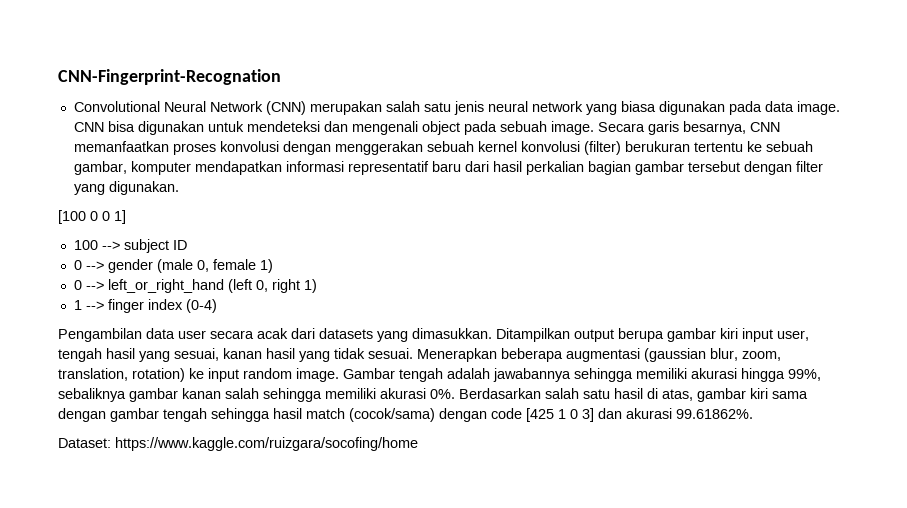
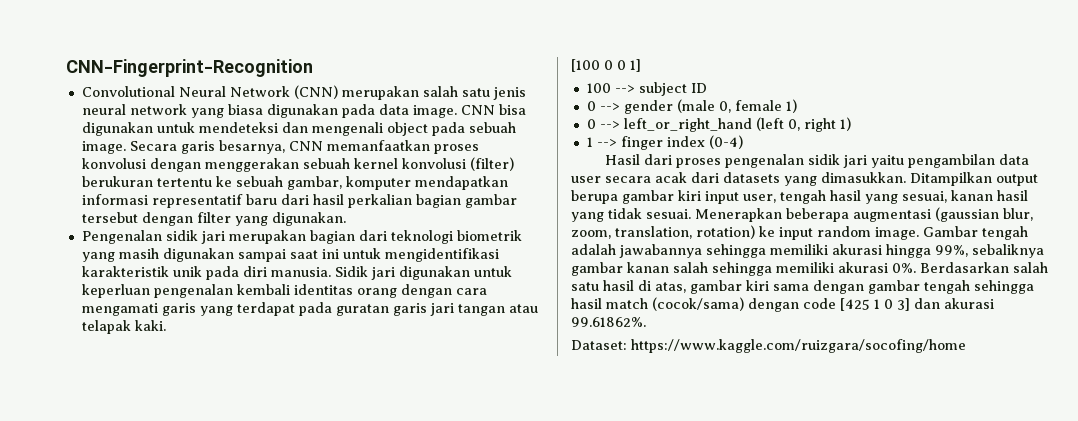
[58,69,281,85] CNN-Fingerprint-Recognation -> [66,59,313,77] CNN-Fingerprint-Recognition
(179, 188) none -> [81,230,522,244] [81,248,499,262] [81,266,512,280] [81,284,487,298] [81,302,538,316] [81,320,166,334] // Pengenalan sidik jari merupakan bagian dari teknologi biometrik yang masih digunakan sampai saat ini untuk mengidentifikasi karakteristik unik pada diri manusia. Sidik jari digunakan untuk keperluan pengenalan kembali identitas orang dengan cara mengamati garis yang terdapat pada guratan garis jari tangan atau telapak kaki.
[58,328,142,342] Pengambilan -> [604,154,995,168] Hasil dari proses pengenalan sidik jari yaitu pengambilan

